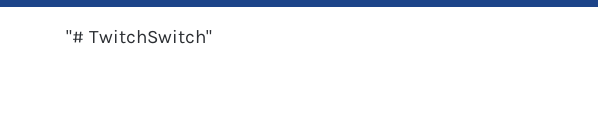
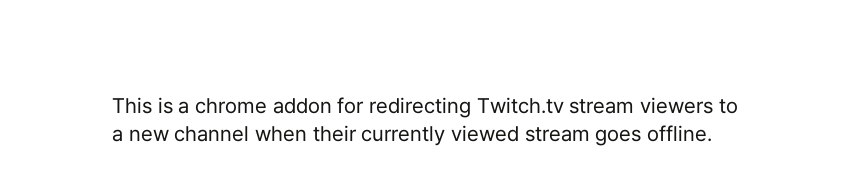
[66,29,213,44] "# TwitchSwitch" -> [112,97,738,118] [112,125,713,146] This is a chrome addon for redirecting Twitch.tv stream viewers to a new channel when their currently viewed stream goes offline.

